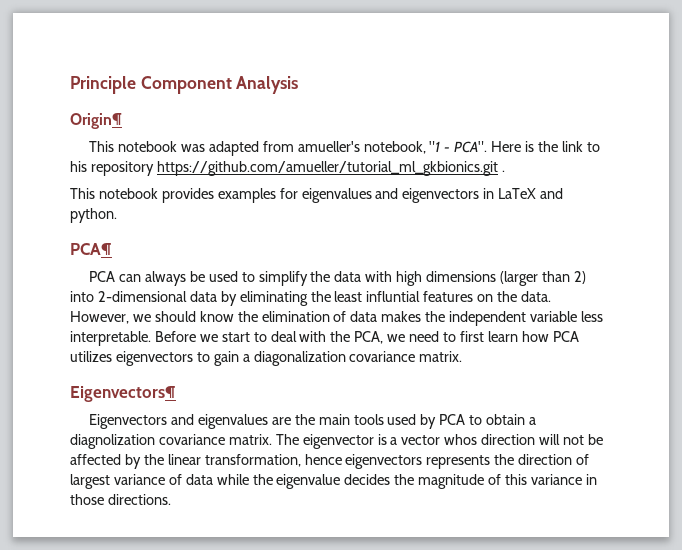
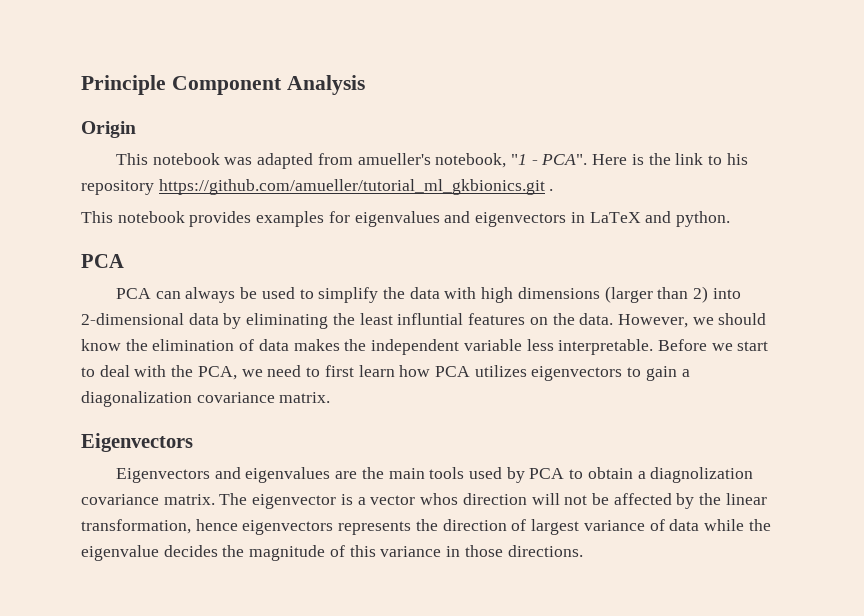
[70,113,122,129] Origin¶ -> [81,121,136,138] Origin
[70,243,112,255] PCA¶ -> [81,254,124,268] PCA
[70,386,176,402] Eigenvectors¶ -> [81,433,193,452] Eigenvectors

